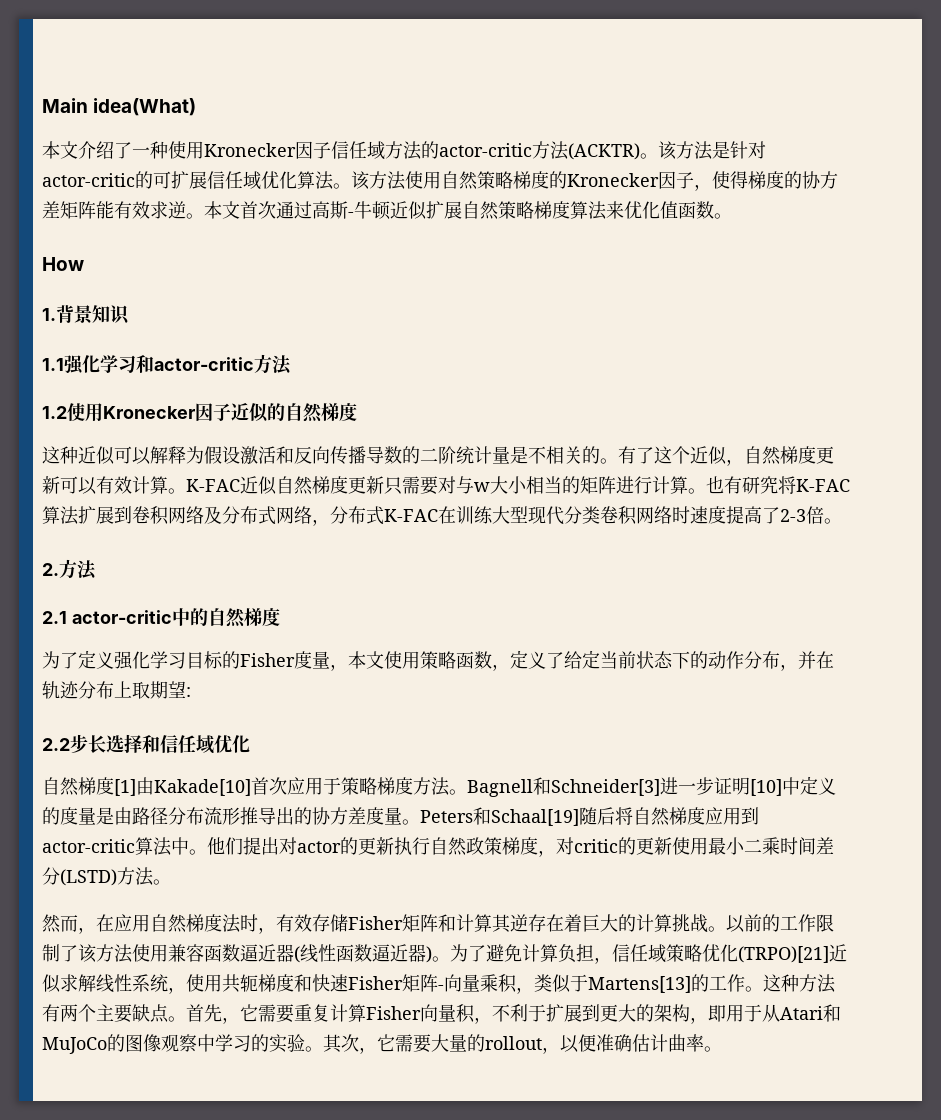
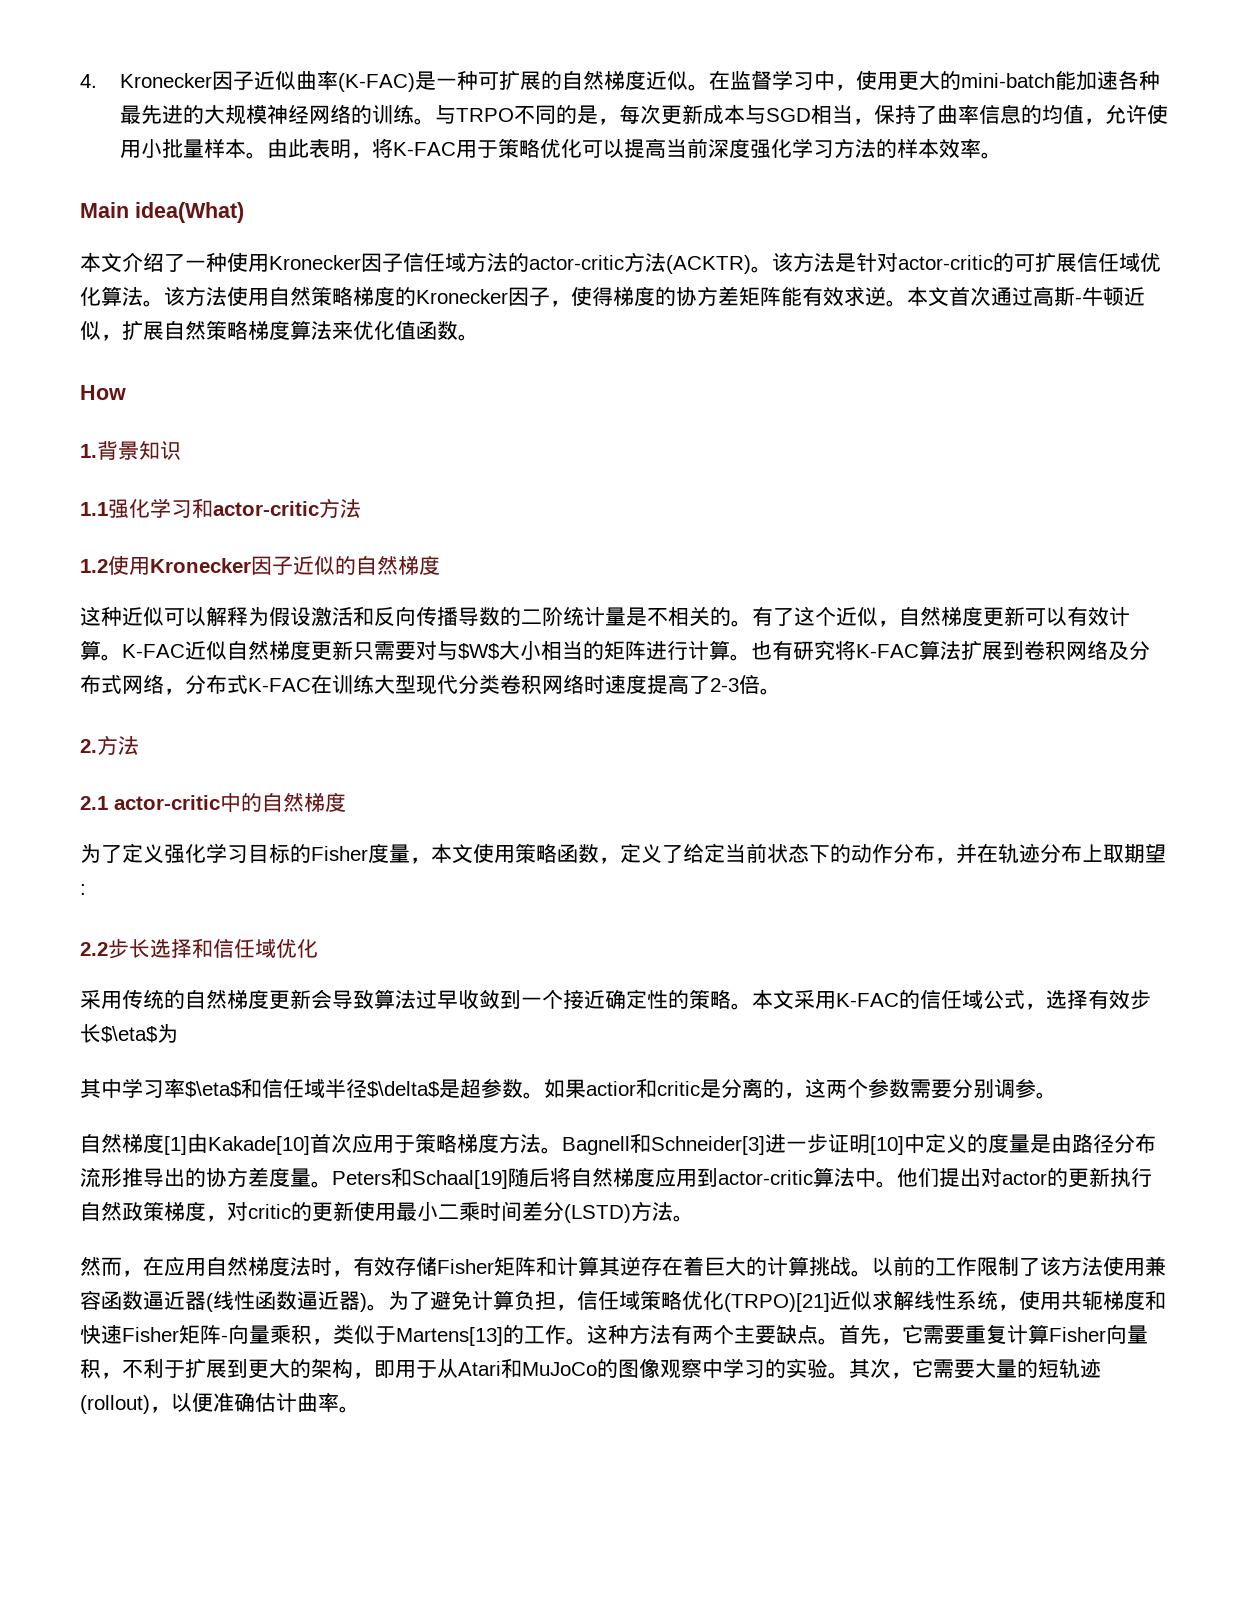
(42, 105) none -> [80,70,1161,92] [120,104,1169,125] [120,138,1003,159] 4. Kronecker因子近似曲率(K-FAC)是一种可扩展的自然梯度近似。在监督学习中，使用更大的mini-batch能加速各种最先进的大规模神经网络的训练。与TRPO不同的是，每次更新成本与SGD相当，保持了曲率信息的均值，允许使用小批量样本。由此表明，将K-FAC用于策略优化可以提高当前深度强化学习方法的样本效率。 //
(427, 210) none -> [101,334,122,341] ，
[474,482,490,492] w -> [458,643,500,660] $W$
(250, 744) none -> [80,989,1151,1010] [80,1024,178,1043] [80,1078,1057,1099] // 采用传统的自然梯度更新会导致算法过早收敛到一个接近确定性的策略。本文采用K-FAC的信任域公式，选择有效步长$\eta$为 // 其中学习率$\eta$和信任域半径$\delta$是超参数。如果actior和critic是分离的，这两个参数需要分别调参。
[485,1036,542,1050] rollout -> [1038,1358,1101,1378] [80,1395,150,1414] 短轨迹(rollout)

